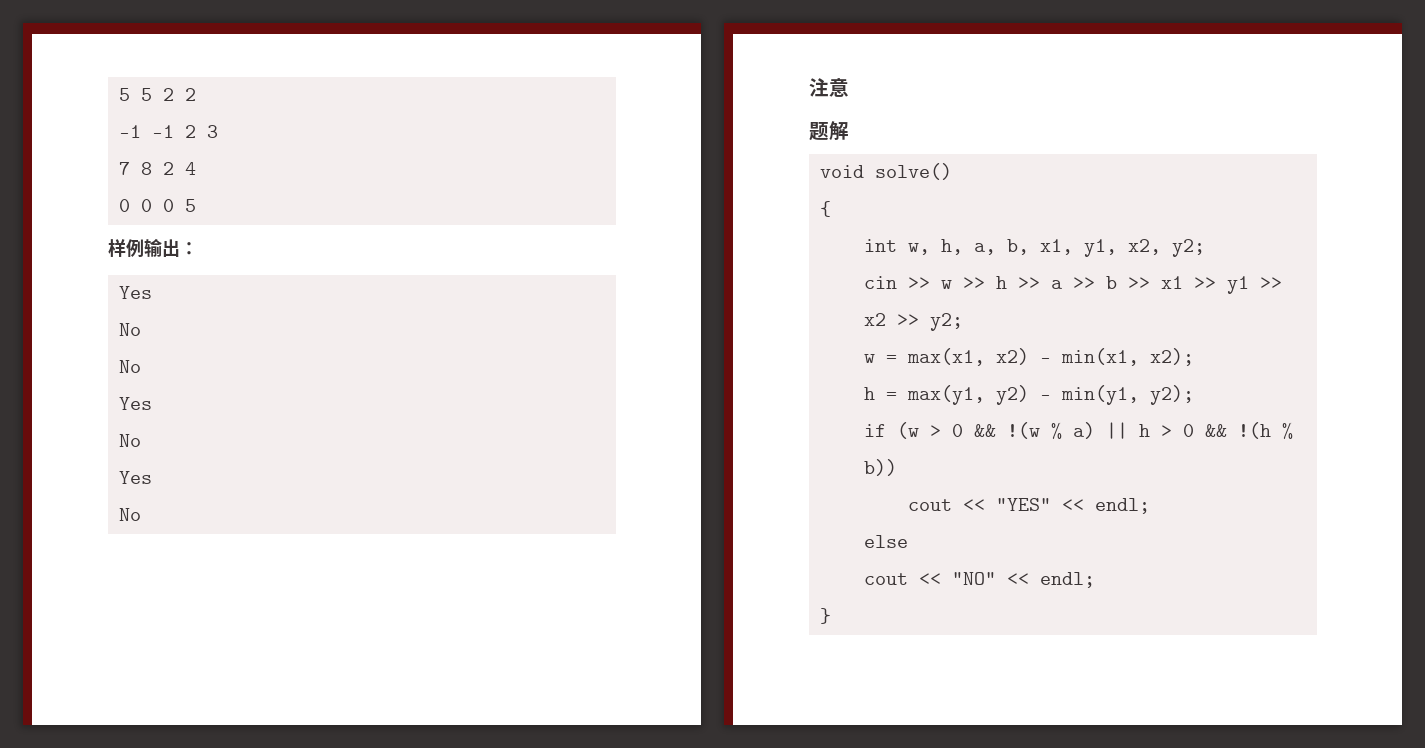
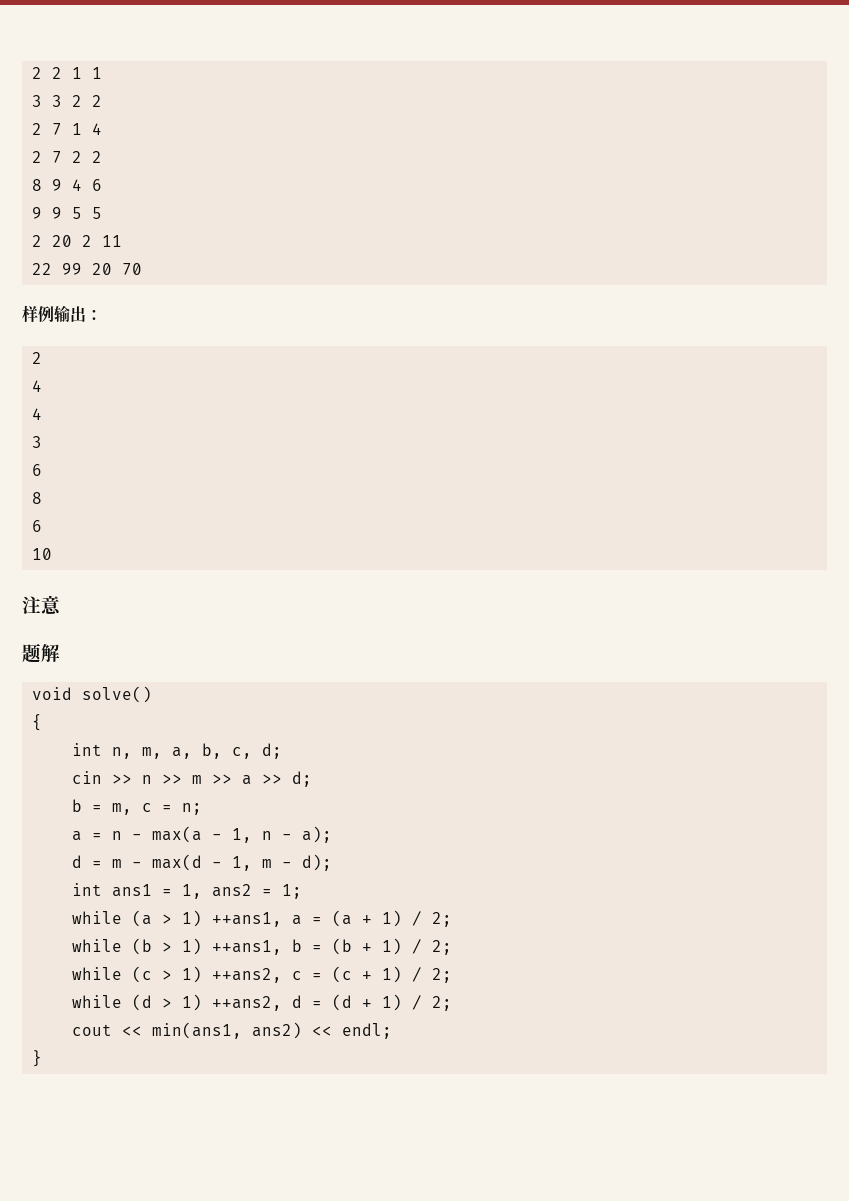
[118,88,196,101] [118,125,218,138] [118,162,196,175] [118,199,196,212] [108,238,198,257] [118,286,152,299] [118,323,141,336] [118,360,141,373] [118,397,152,410] [118,434,141,447] [118,471,152,484] [118,508,141,521] 5 5 2 2 // -1 -1 2 3 // 7 8 2 4 // 0 0 0 5 // 样例输出： // Yes // No // No // Yes // No // Yes // No -> [31,67,102,79] [31,95,102,107] [31,123,102,135] [31,151,102,163] [31,179,102,191] [31,207,102,219] [31,235,122,247] [31,263,142,275] [22,305,102,323] [31,352,42,364] [31,380,42,392] [31,408,42,420] [31,436,42,448] [31,464,42,476] [31,492,42,504] [31,520,42,532] [31,548,52,560] 2 2 1 1 // 3 3 2 2 // 2 7 1 4 // 2 7 2 2 // 8 9 4 6 // 9 9 5 5 // 2 20 2 11 // 22 99 20 70 // 样例输出： // 2 // 4 // 4 // 3 // 6 // 8 // 6 // 10
[907,239,1205,257] [863,276,1282,294] [863,313,963,331] [863,348,1194,366] [863,385,1194,405] [863,422,1293,439] [863,459,897,476] [907,498,1150,514] [863,535,908,548] [863,572,996,585] w, h, a, b, x1, y1, x2, y2; // cin >> w >> h >> a >> b >> x1 >> y1 >> x2 >> y2; // w = max(x1, x2) - min(x1, x2); // h = max(y1, y2) - min(y1, y2); // if (w > 0 && !(w % a) || h > 0 && !(h % b)) // cout << "YES" << endl; // else // cout << "NO" -> [111,743,282,759] [71,771,312,787] [71,799,202,815] [71,826,332,843] [71,854,332,871] [71,883,302,899] [71,910,452,927] [71,938,452,955] [71,966,452,983] [71,994,452,1011] [71,1022,302,1039] n, m, a, b, c, d; // cin >> n >> m >> a >> d; // b = m, c = n; // a = n - max(a - 1, n - a); // d = m - max(d - 1, m - d); // int ans1 = 1, ans2 = 1; // while (a > 1) ++ans1, a = (a + 1) / 2; // while (b > 1) ++ans1, b = (b + 1) / 2; // while (c > 1) ++ans2, c = (c + 1) / 2; // while (d > 1) ++ans2, d = (d + 1) / 2; // cout << min(ans1, ans2)

